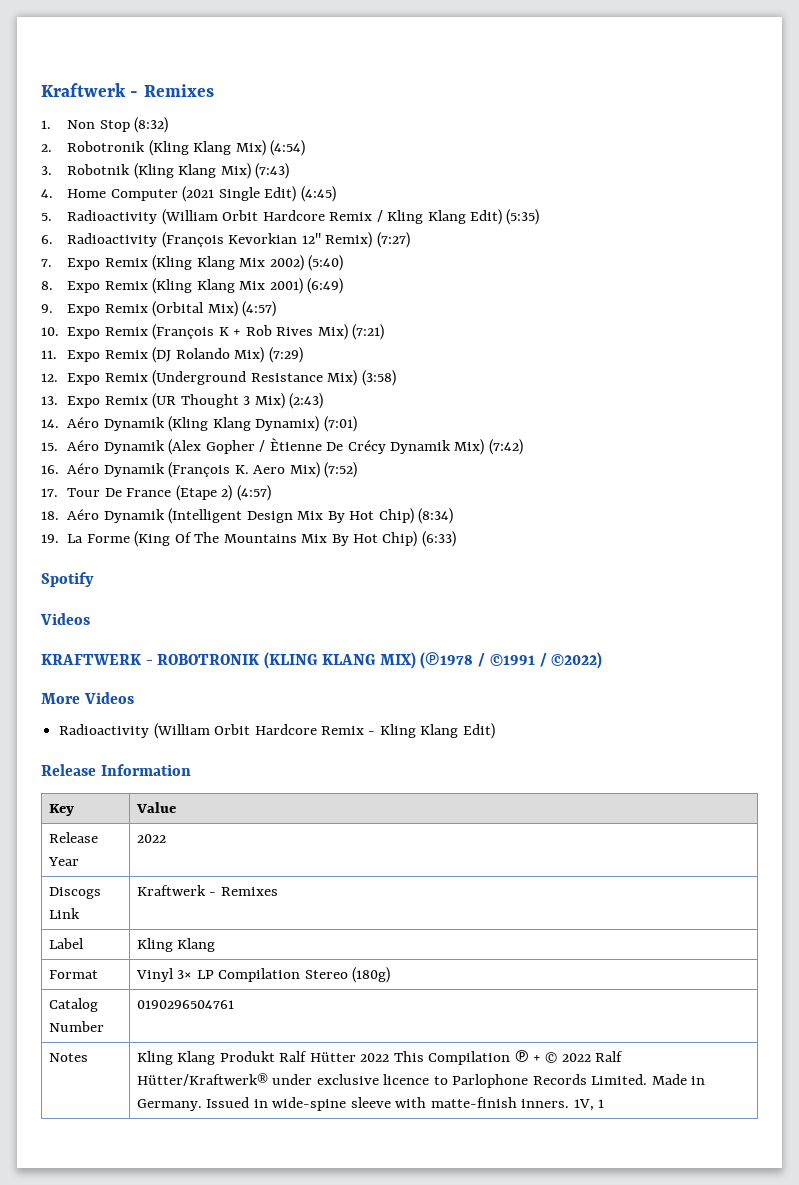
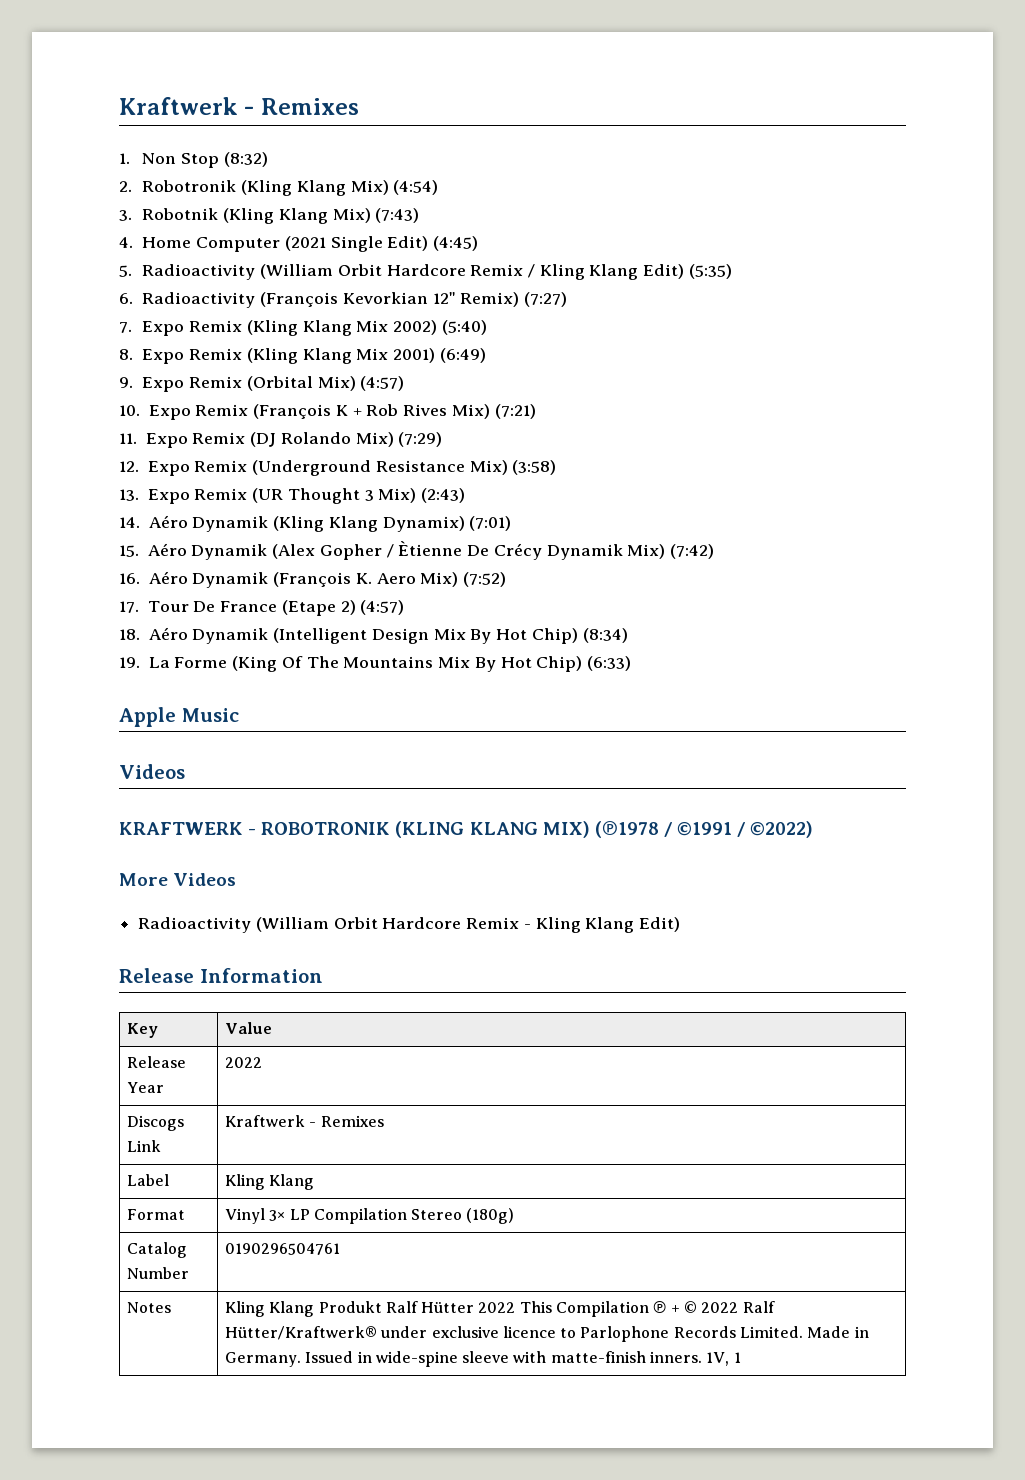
[41,572,94,587] Spotify -> [119,707,239,727] Apple Music

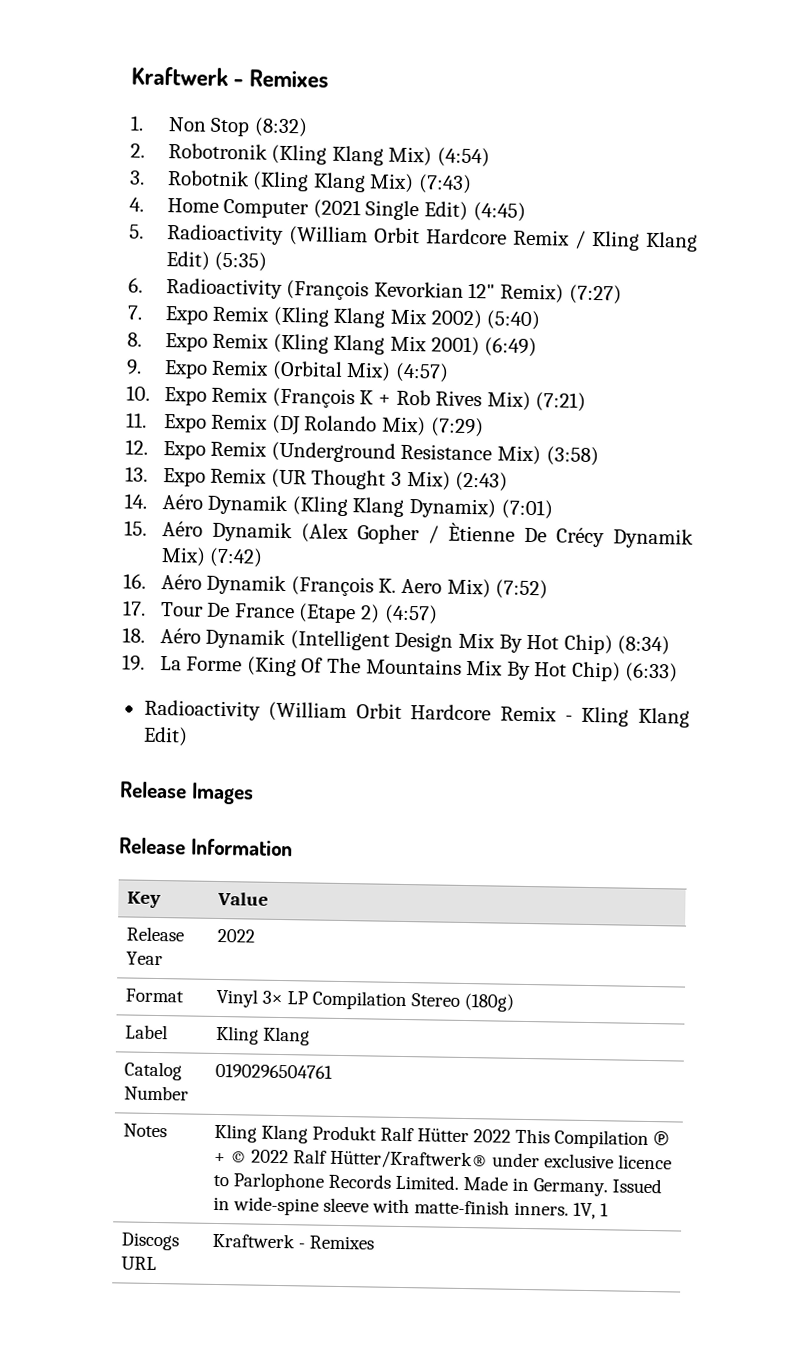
[119,707,239,727] [119,764,185,779] [119,821,814,838] [119,873,237,886] // Apple Music // Videos // KRAFTWERK - ROBOTRONIK (KLING KLANG MIX) (℗1978 / ©1991 / ©2022) // More Videos -> (679, 672) none
(681, 924) none -> [120,781,254,805] // Release Images
[126,1115,184,1131] [126,1140,161,1152] [224,1115,384,1127] [126,1174,169,1186] [224,1174,315,1190] // Discogs Link | Kraftwerk - Remixes // Label | Kling Klang -> (255, 935) none
(515, 1216) none -> [124,1024,168,1040] [215,1025,310,1046] // Label | Kling Klang
(741, 1357) none -> [120,1232,179,1251] [120,1256,157,1271] [211,1232,374,1250] // Discogs URL | Kraftwerk - Remixes

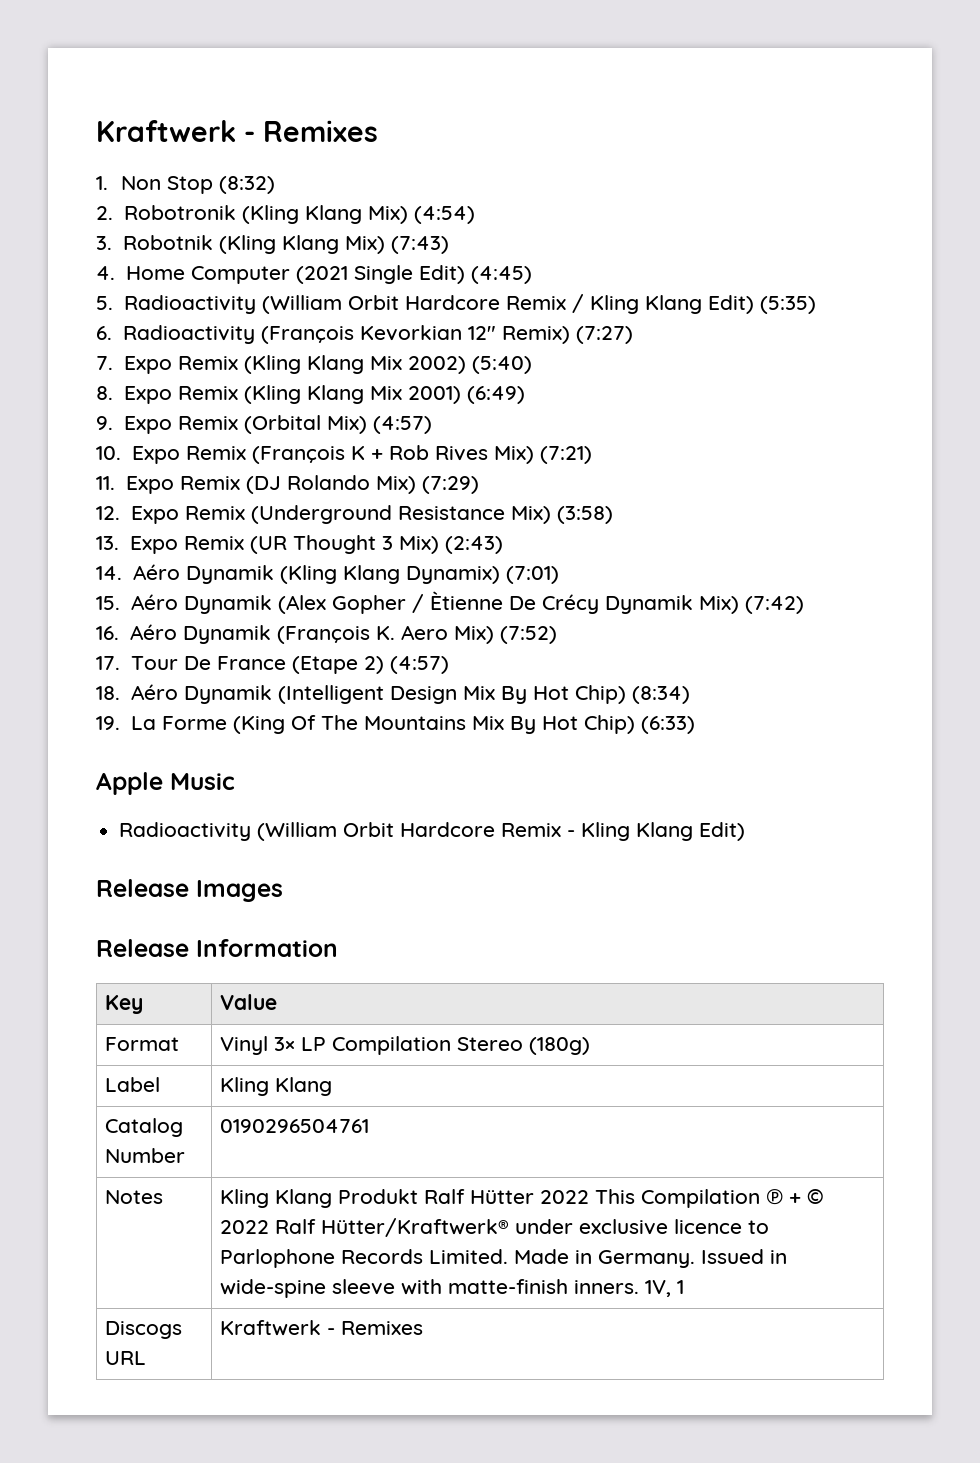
(679, 672) none -> [96,772,235,795] // Apple Music
[125,926,184,942] [125,951,163,966] [216,928,255,943] // Release Year | 2022 -> (277, 1002) none

